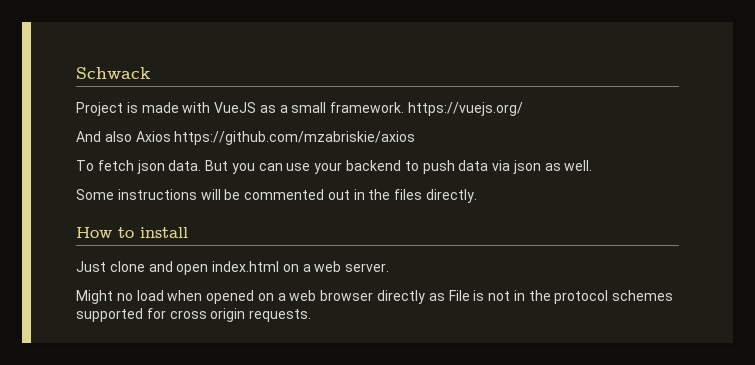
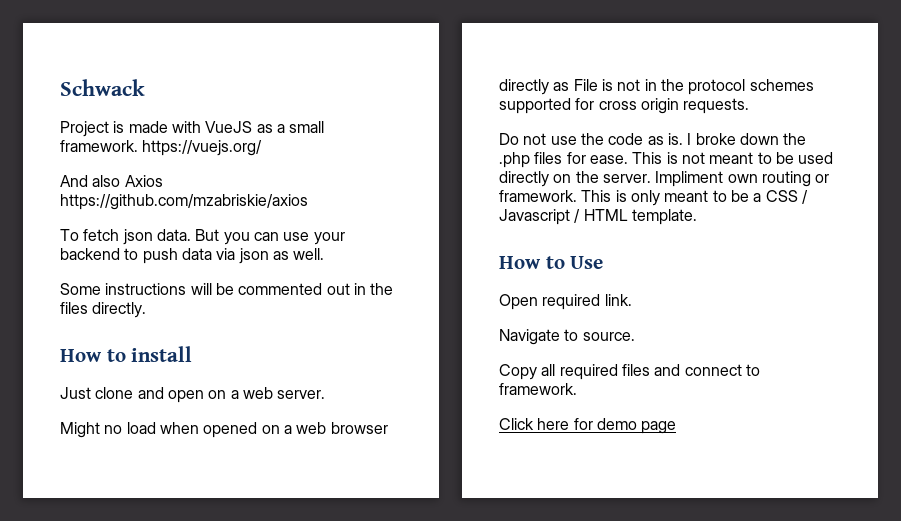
[212,261,280,272] index.html -> (204, 396) none
(312, 315) none -> [499,133,807,145] [499,152,834,168] [499,171,830,187] [499,190,808,206] [499,209,697,225] [499,256,604,269] [499,294,632,310] [499,329,635,345] [499,364,760,380] [499,383,577,395] [499,418,677,434] // Do not use the code as is. I broke down the .php files for ease. This is not meant to be used directly on the server. Impliment own routing or framework. This is only meant to be a CSS / Javascript / HTML template. // How to Use // Open required link. // Navigate to source. // Copy all required files and connect to framework. // Click here for demo page

